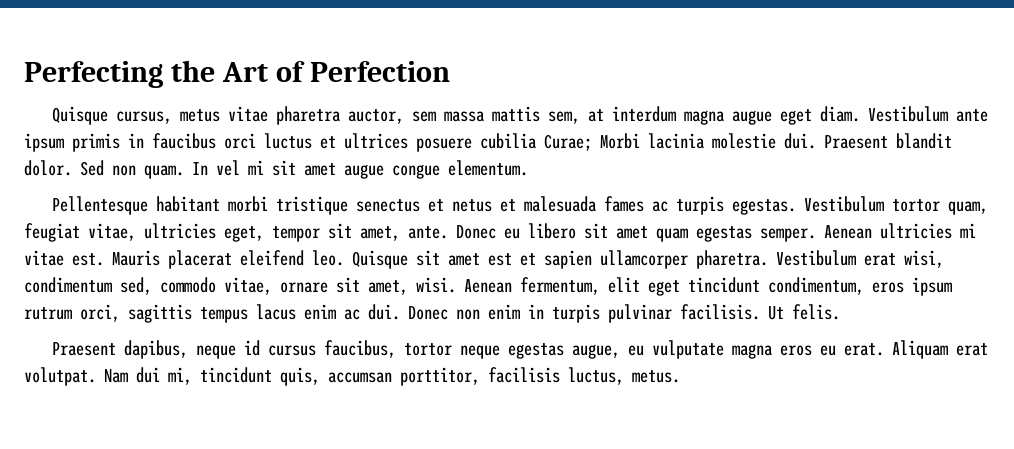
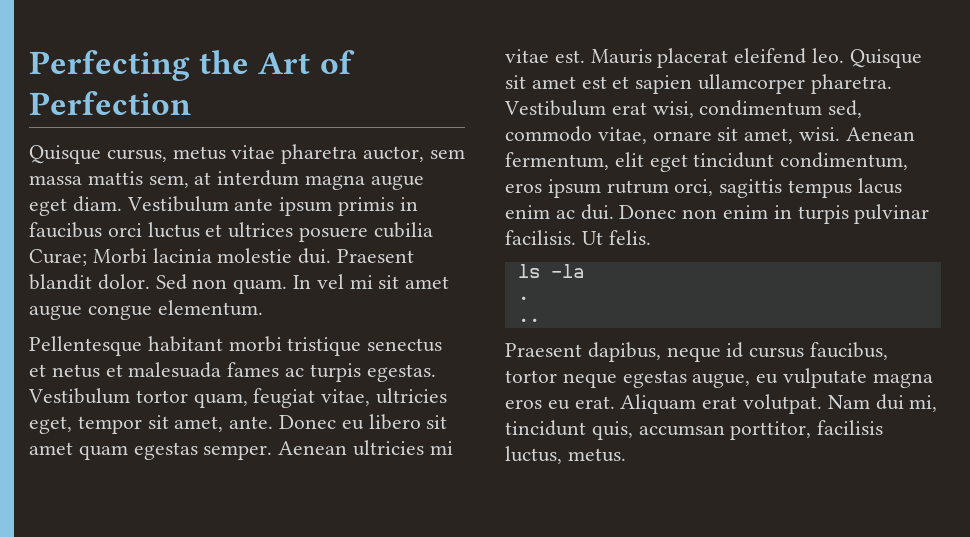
(840, 312) none -> [517,264,584,278] [517,296,529,300] [517,318,540,322] // ls -la // . // ..

